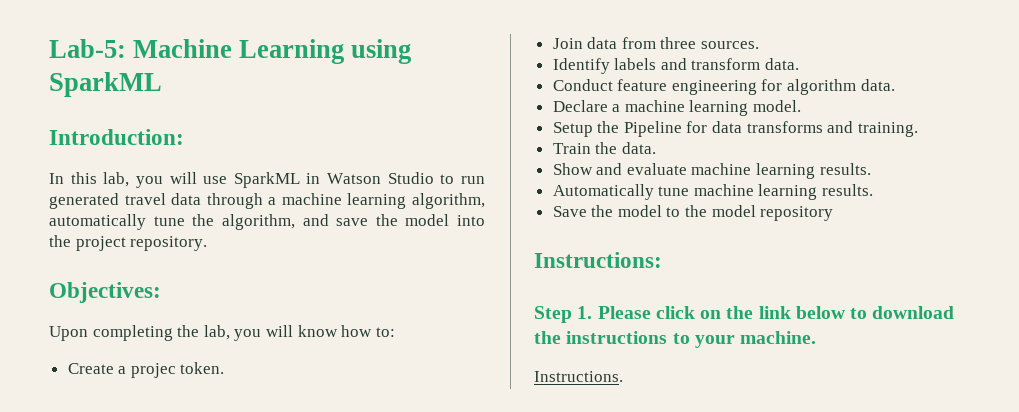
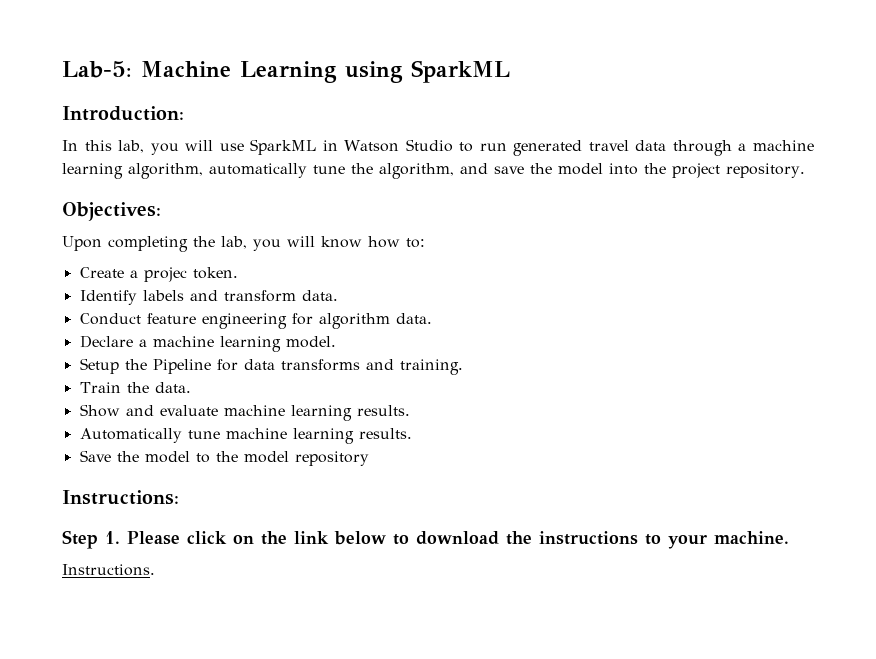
[552,37,760,49] // Join data from three sources. -> (238, 273) none

